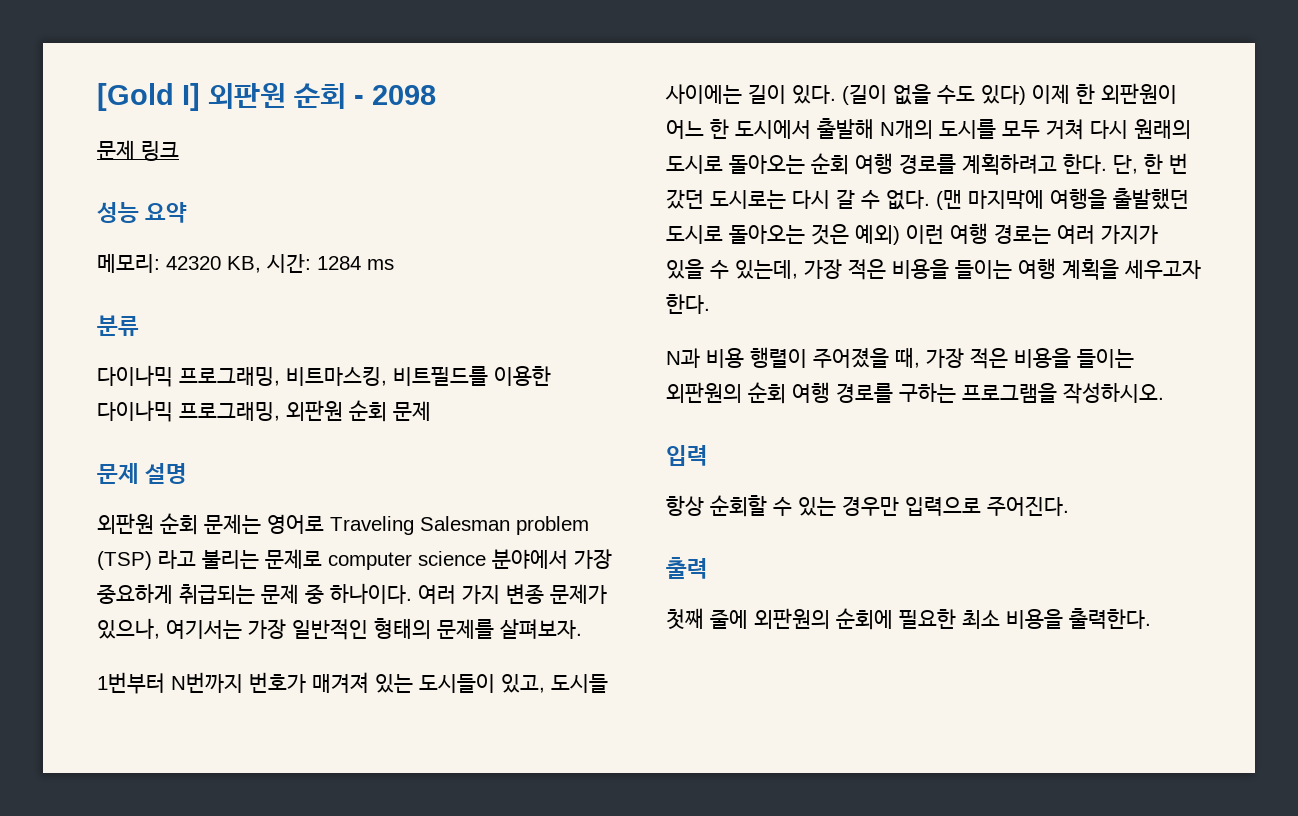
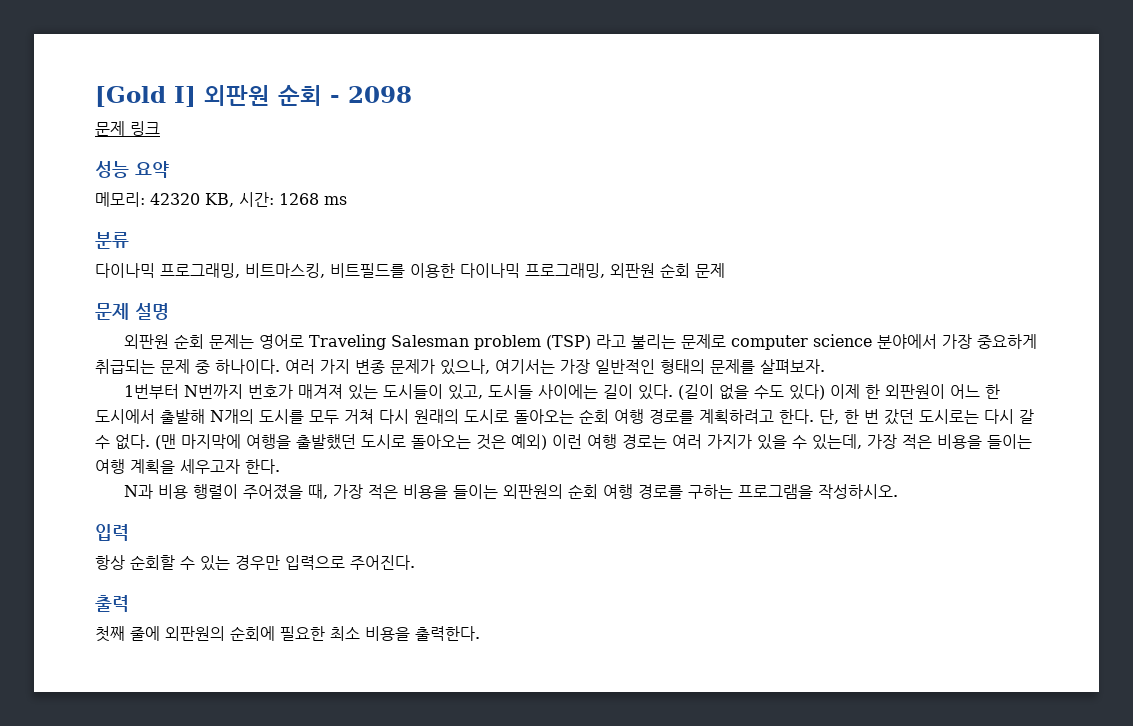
[317,256,361,270] 1284 -> [279,193,319,205] 1268

